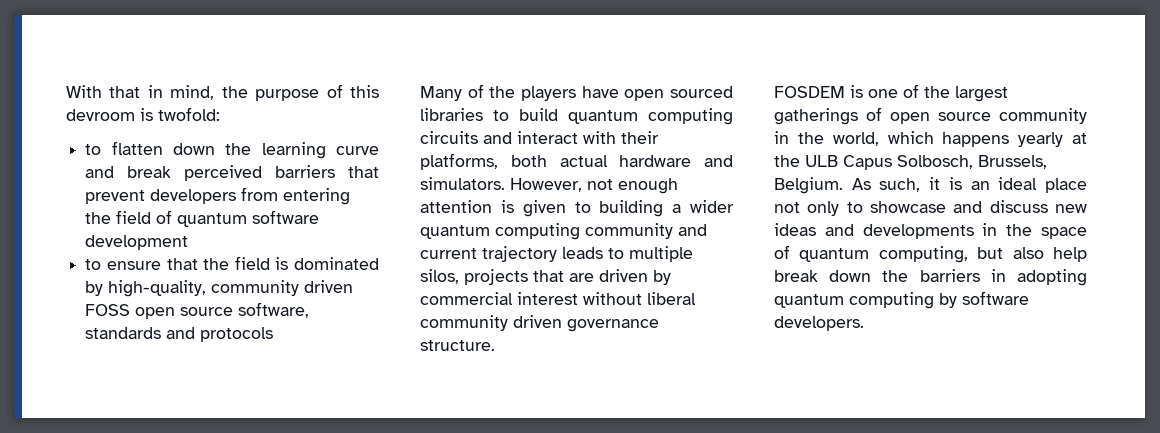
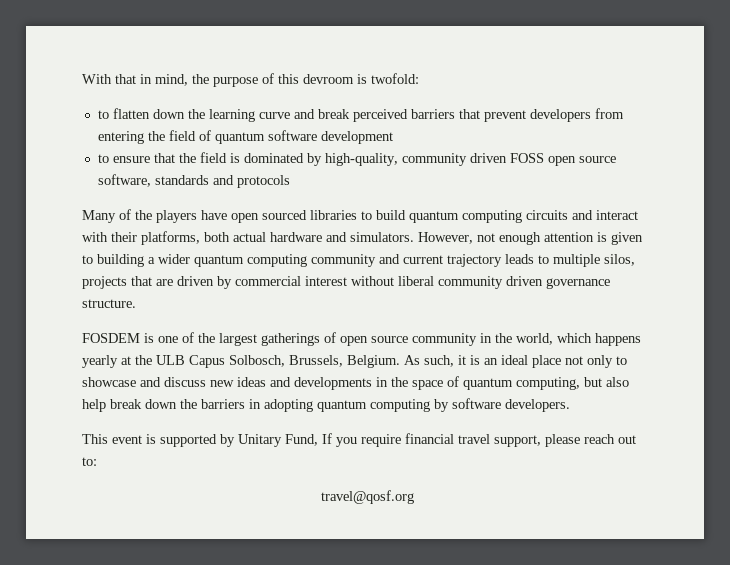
(864, 323) none -> [82,433,636,447] [82,457,97,466] [320,490,414,504] // This event is supported by Unitary Fund, If you require financial travel support, please reach out to: // travel@qosf.org

